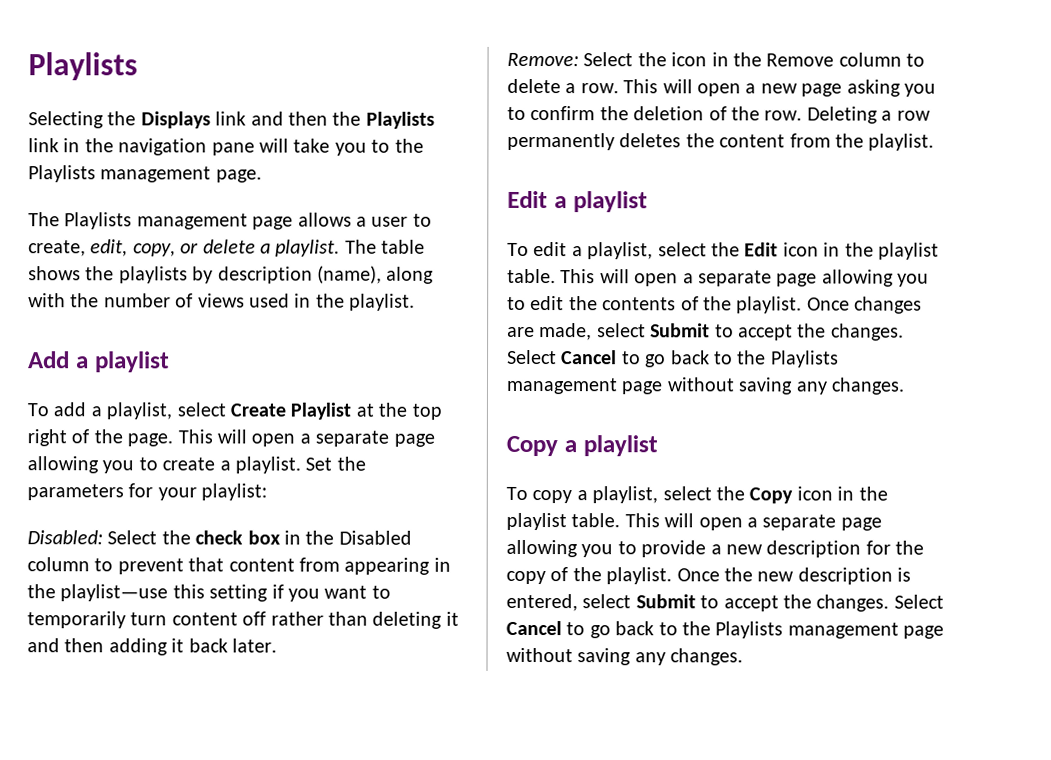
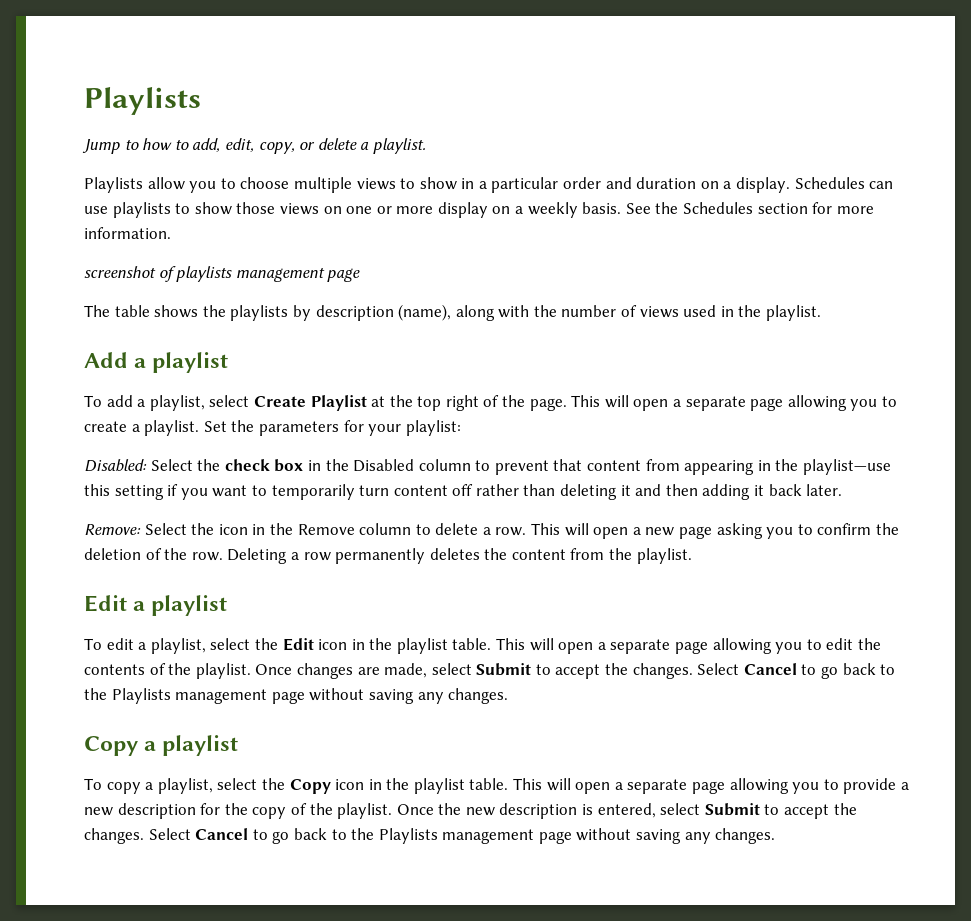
[28,111,435,129] [28,138,424,156] [28,165,262,183] [28,212,432,230] [28,240,86,257] Selecting the Displays link and then the Playlists link in the navigation pane will take you to the Playlists management page. // The Playlists management page allows a user to create, -> [82,138,221,154] Jump to how to add,
(341, 248) none -> [84,177,894,193] [84,202,874,218] [84,227,171,239] [84,266,361,282] // Playlists allow you to choose multiple views to show in a particular order and duration on a display. Schedules can use playlists to show those views on one or more display on a weekly basis. See the Schedules section for more information. // screenshot of playlists management page //

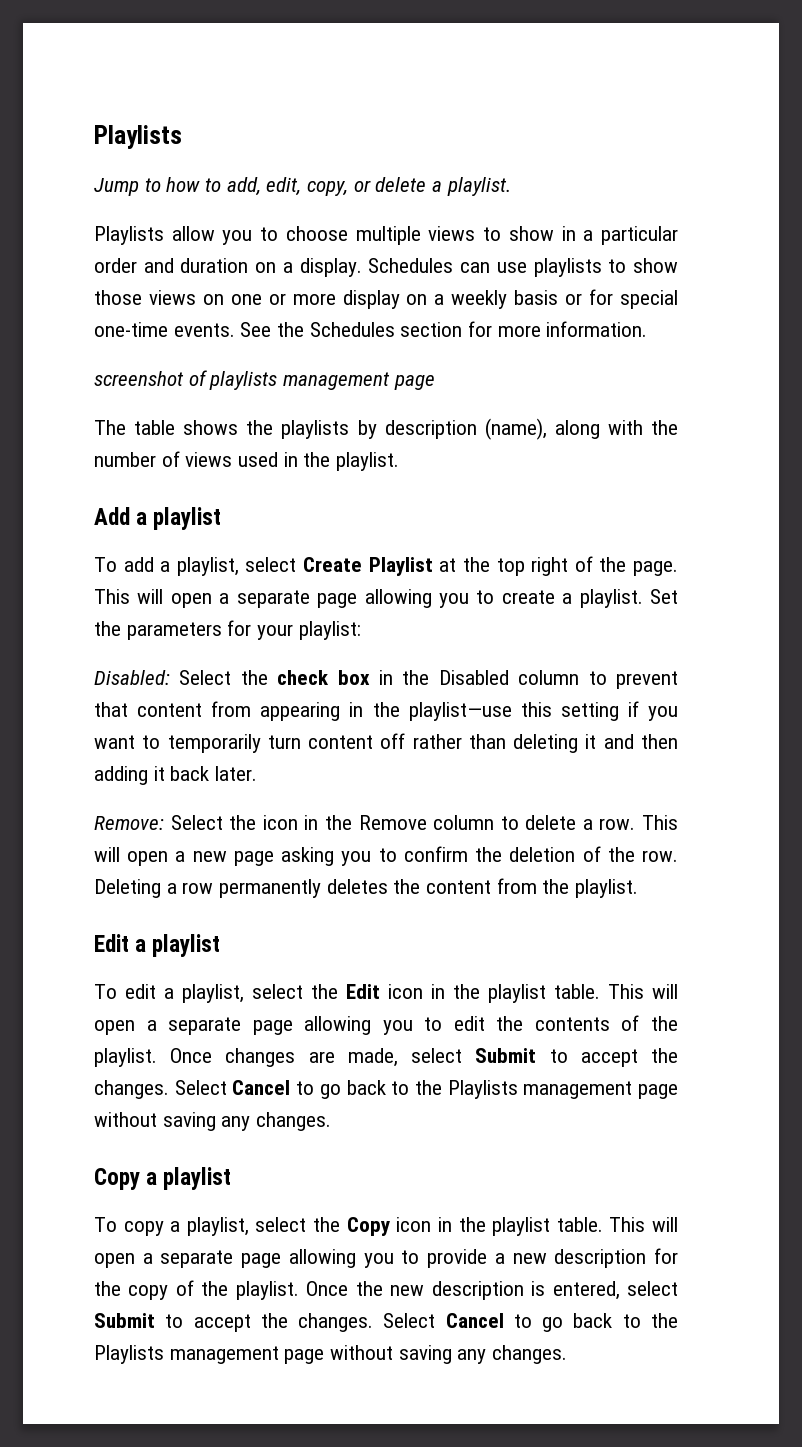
[582,202,622,214] basis. -> [514,289,678,309] [94,322,235,337] basis or for special one-time events.

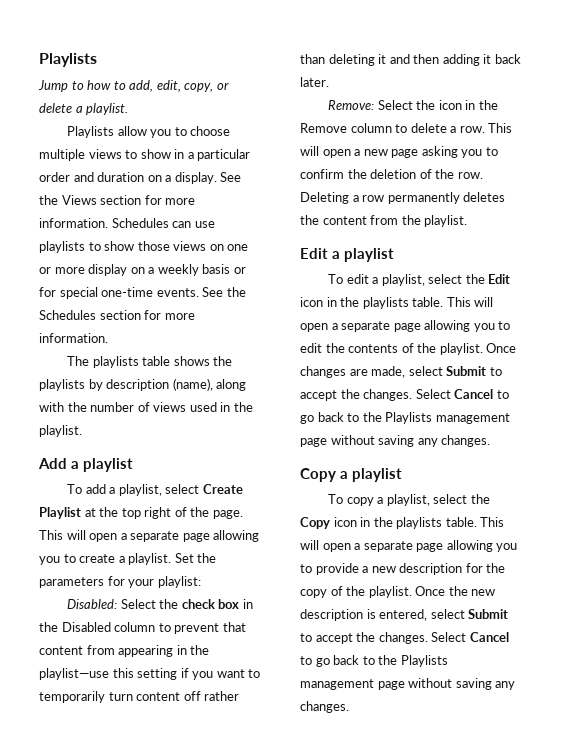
(362, 267) none -> [220,172,242,182] [39,195,196,205] [39,218,108,228] See the Views section for more information.
[94,370,435,390] [94,420,126,435] screenshot of playlists management page // The -> [67,356,139,368] The playlists
[488,984,546,1003] playlist -> [362,297,409,309] playlists
[492,1217,551,1236] playlist -> [396,517,443,529] playlists

